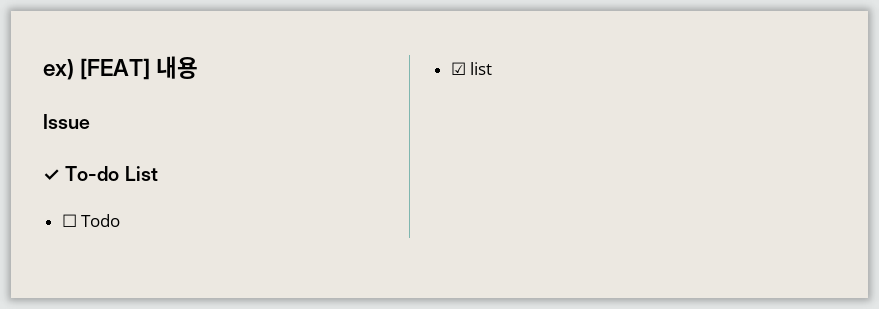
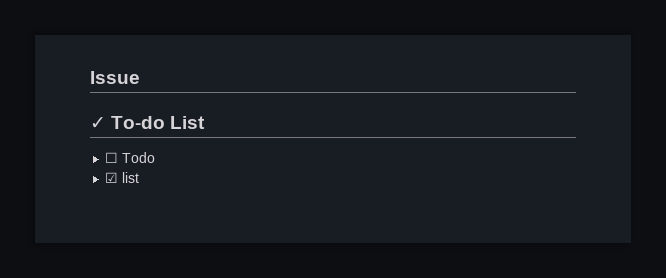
[43,56,199,80] ex) [FEAT] 내용 // -> (90, 77) none

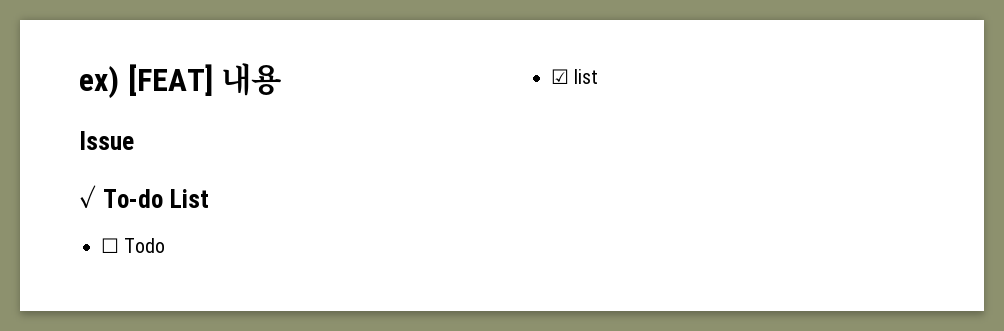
(90, 77) none -> [79,63,282,99] ex) [FEAT] 내용 //

